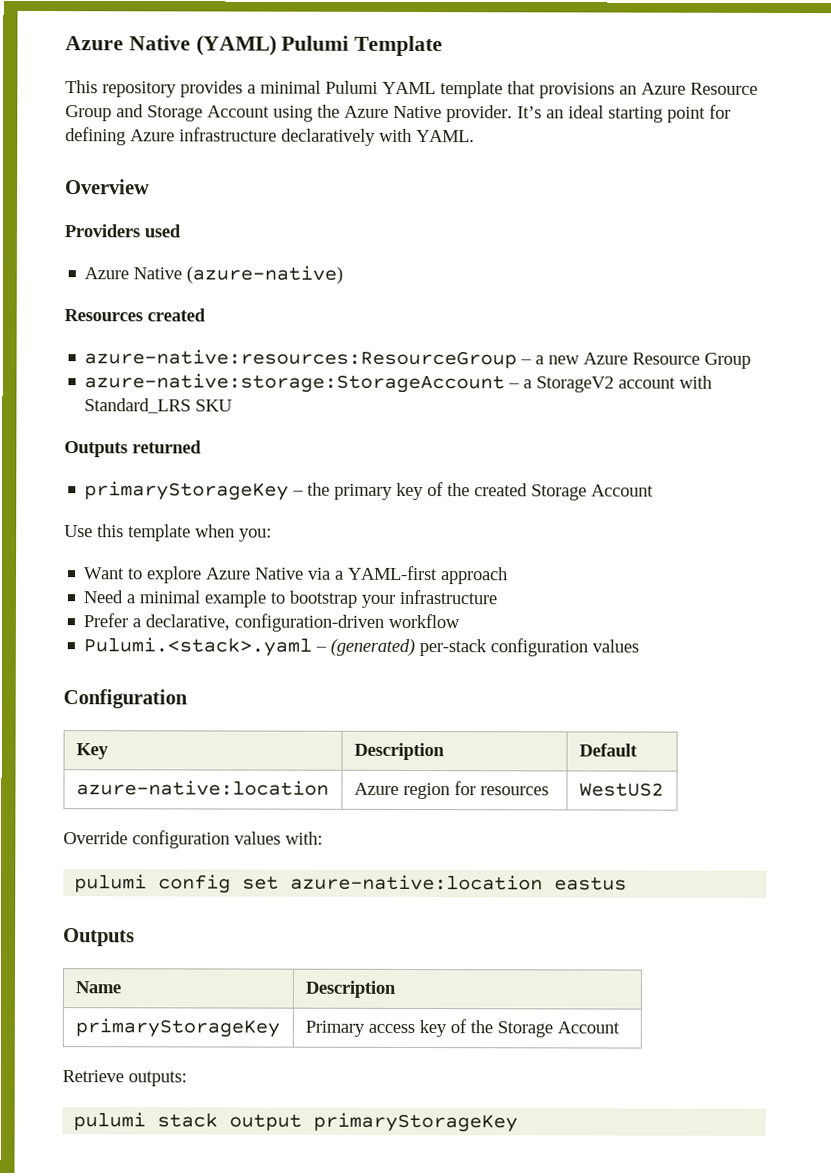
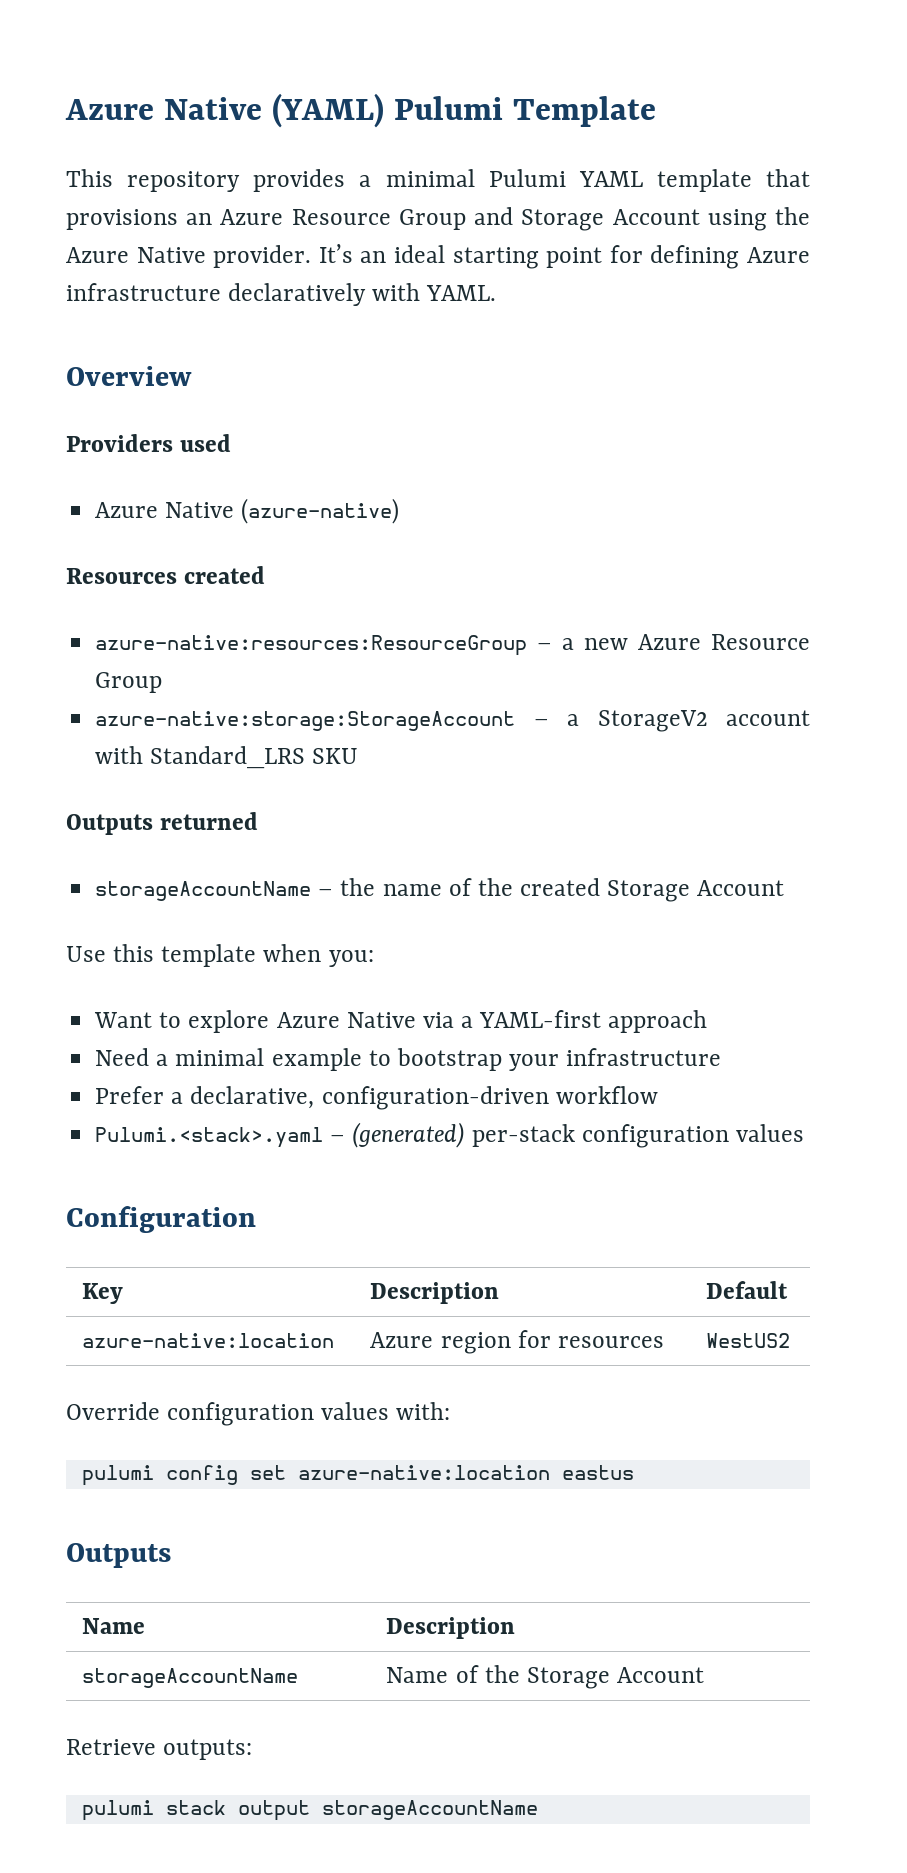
[84,481,290,501] primaryStorageKey -> [95,881,312,901] storageAccountName
[334,482,425,501] primary key -> [382,884,442,896] name
[74,1018,280,1038] [304,1020,447,1038] primaryStorageKey | Primary access key -> [82,1668,299,1688] [386,1667,449,1683] storageAccountName | Name
[313,1112,519,1133] primaryStorageKey -> [321,1800,538,1820] storageAccountName

